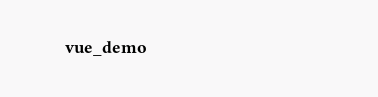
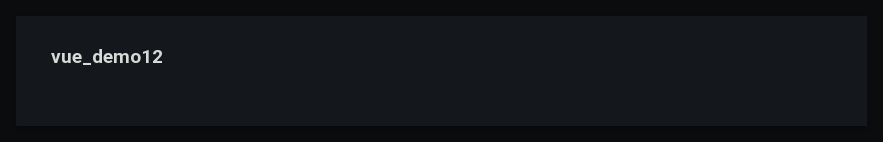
[65,41,147,56] vue_demo -> [51,49,163,65] vue_demo12

